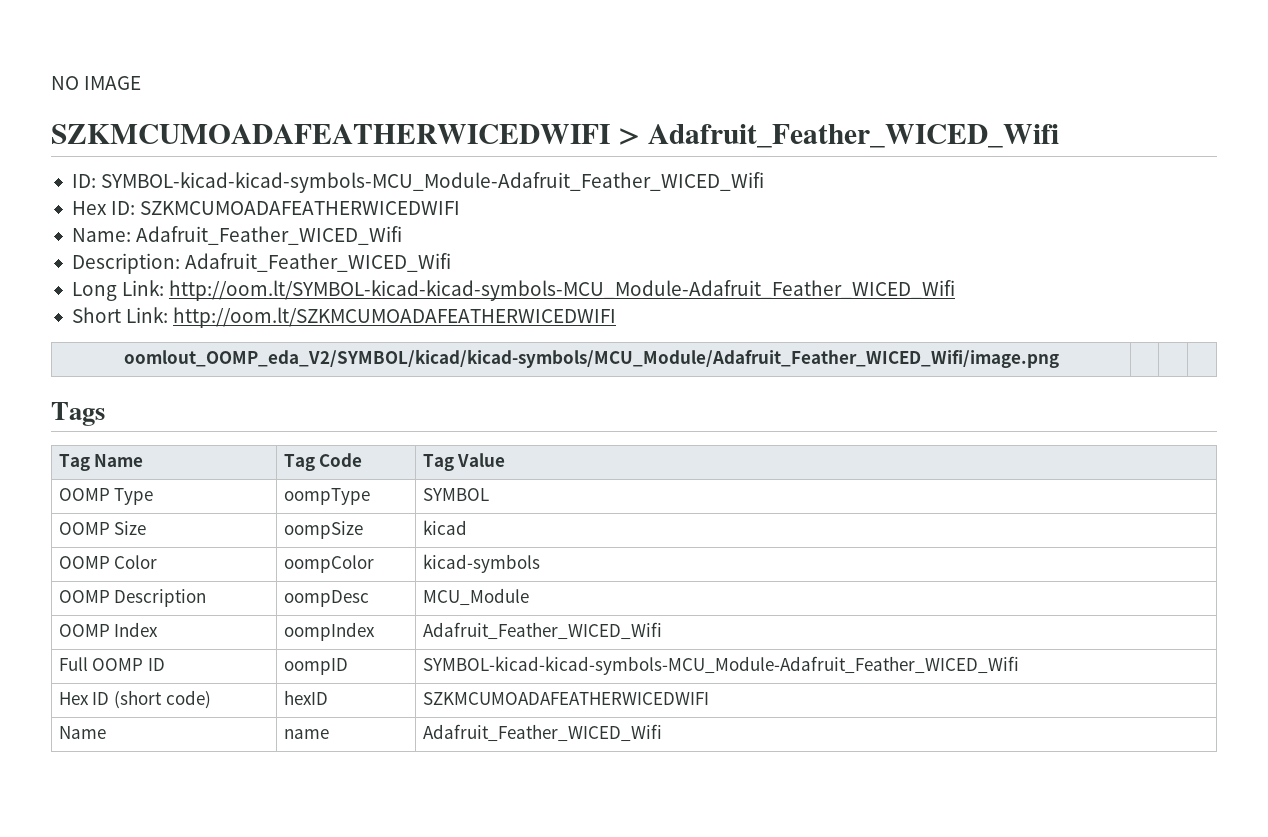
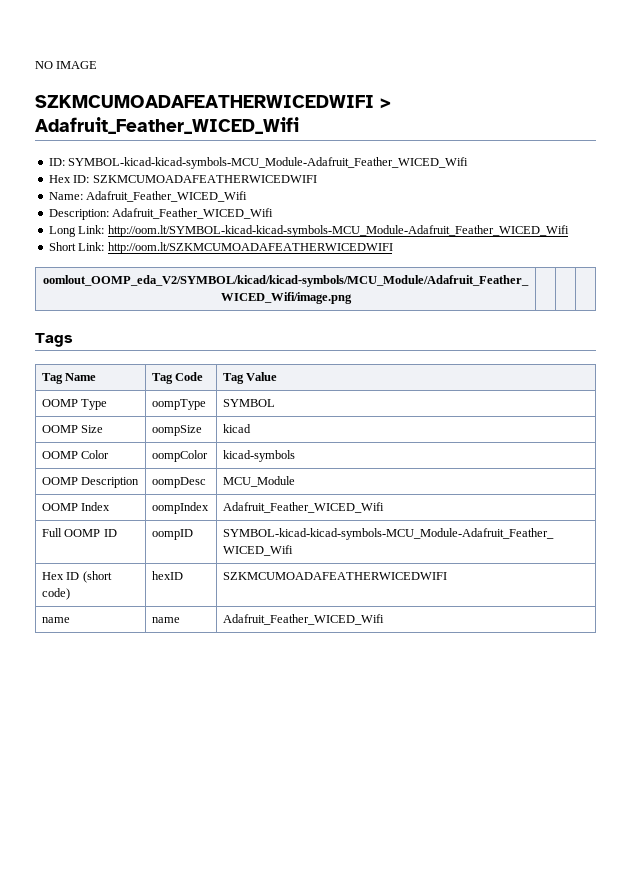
[58,726,106,739] Name -> [41,617,70,623] name

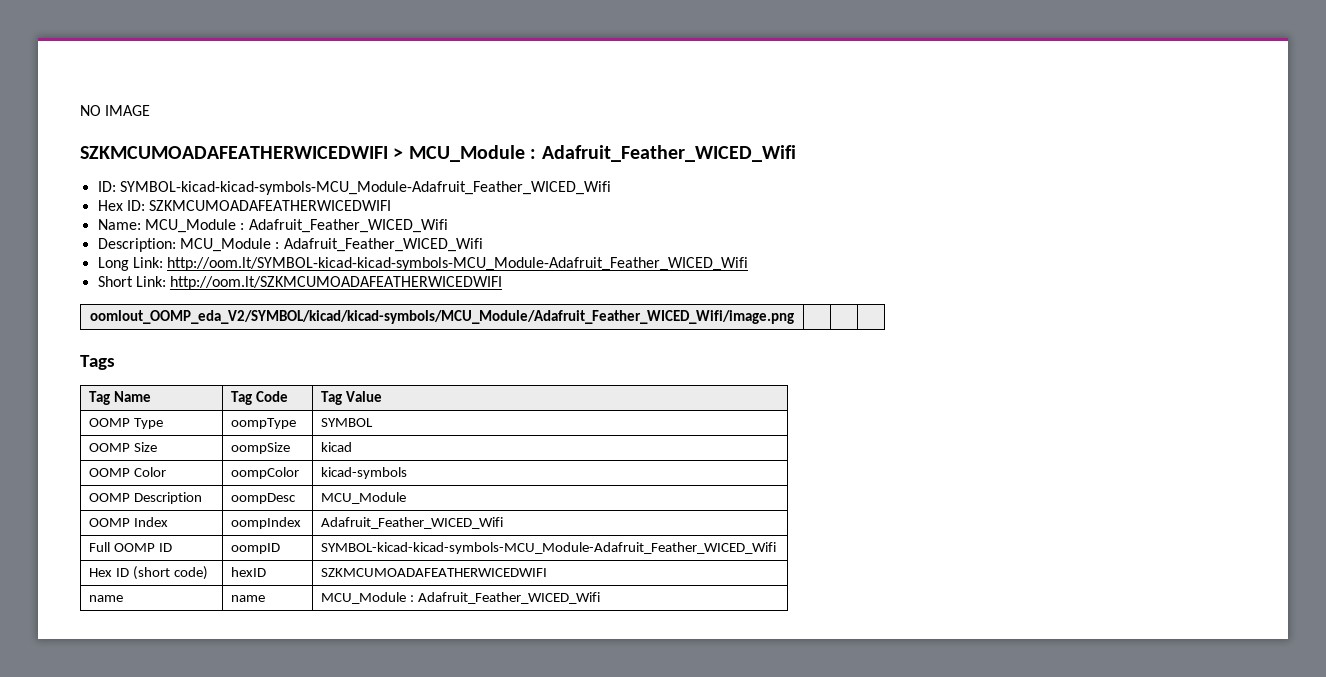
(391, 103) none -> [408,145,537,162] MCU_Module :
(83, 196) none -> [144,219,245,233] MCU_Module :
(109, 214) none -> [179,238,280,252] MCU_Module :
(180, 620) none -> [321,592,415,604] MCU_Module :

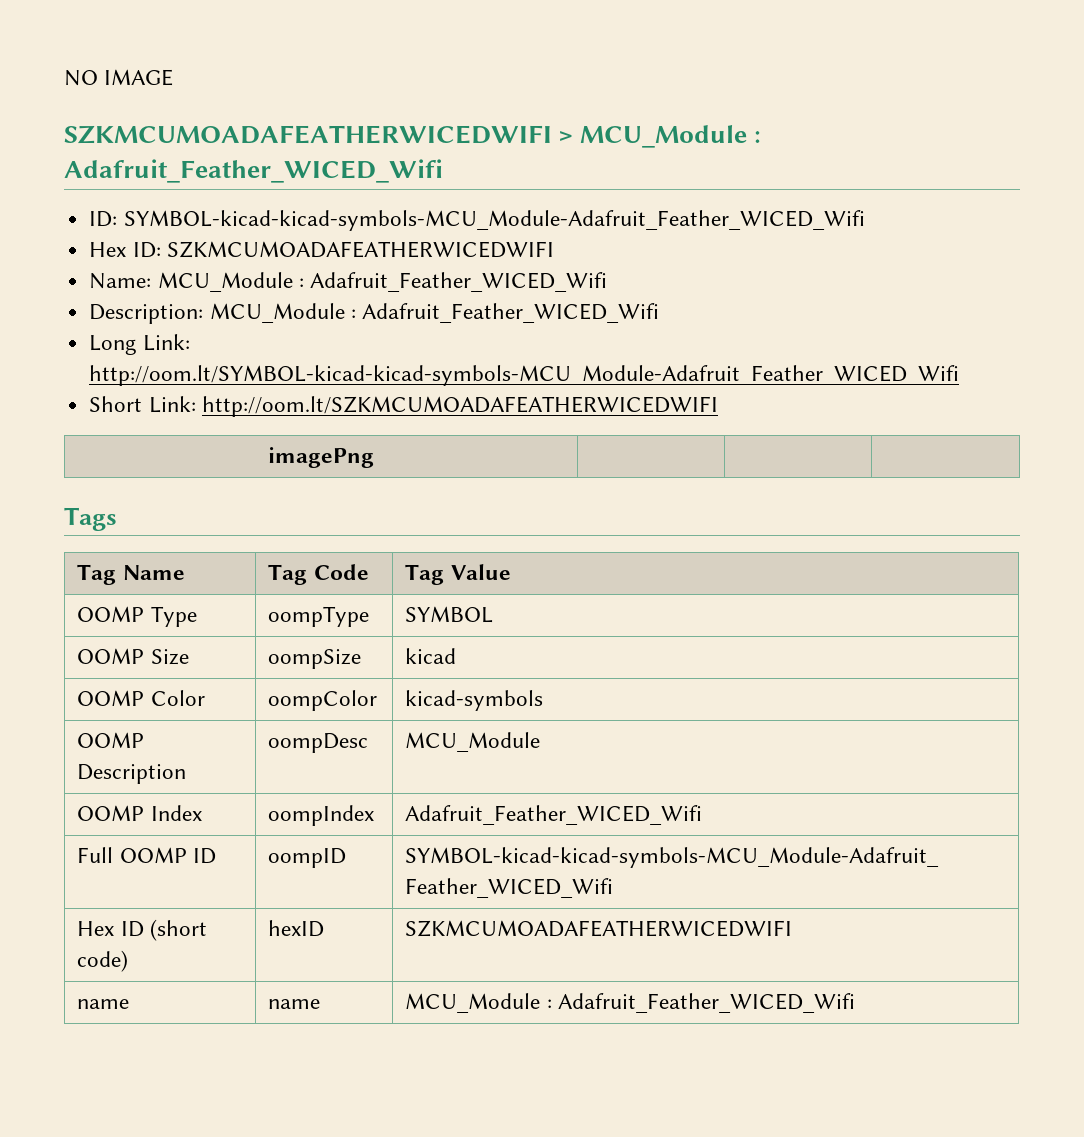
[90,310,794,324] oomlout_OOMP_eda_V2/SYMBOL/kicad/kicad-symbols/MCU_Module/Adafruit_Feather_WICED_Wifi/image.png -> [268,447,374,468] imagePng

